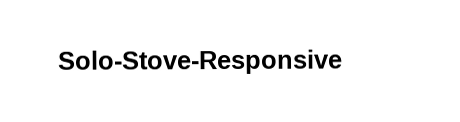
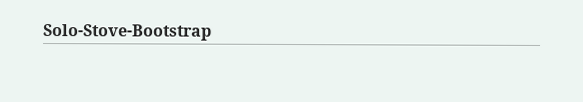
[57,49,343,75] Solo-Stove-Responsive -> [43,24,212,41] Solo-Stove-Bootstrap

